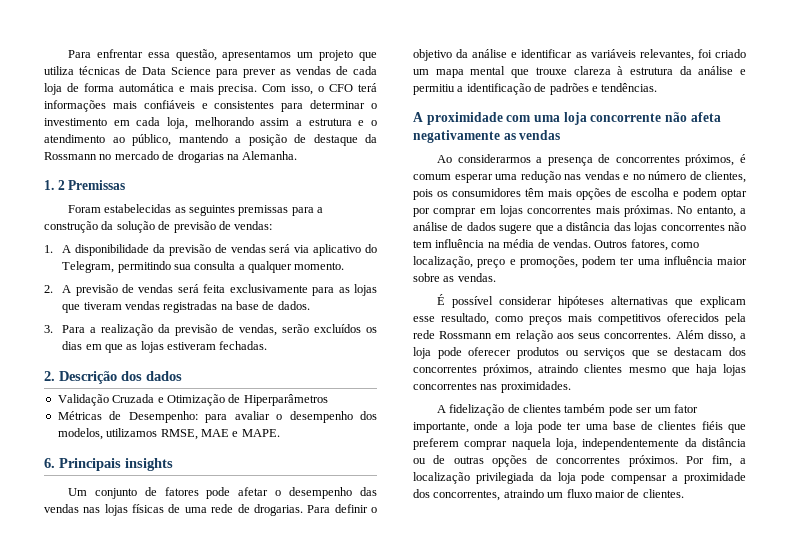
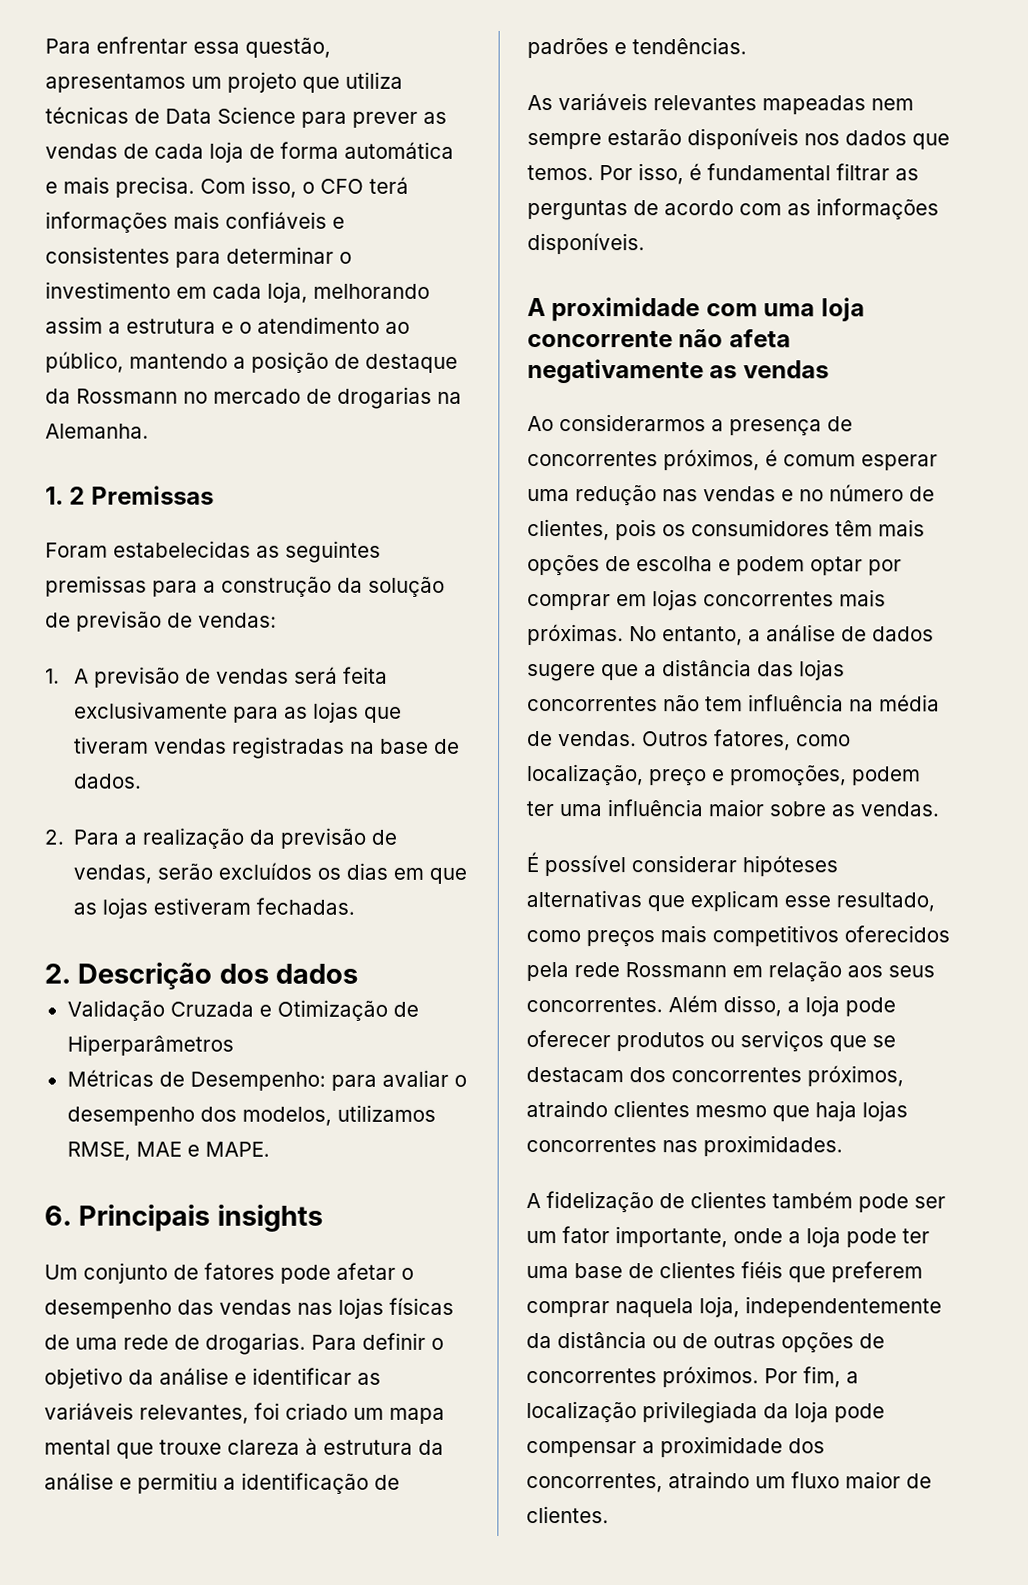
[75,244,378,256] [62,261,345,273] [44,285,72,293] disponibilidade da previsão de vendas será via aplicativo do Telegram, permitindo sua consulta a qualquer momento. // 2. A -> (89, 676) none
[44,325,53,333] 3. -> [44,829,64,845] 2.
(658, 87) none -> [527,93,914,115] [527,128,950,150] [527,163,919,185] [527,198,939,221] [527,233,645,255] // As variáveis relevantes mapeadas nem sempre estarão disponíveis nos dados que temos. Por isso, é fundamental filtrar as perguntas de acordo com as informações disponíveis.

